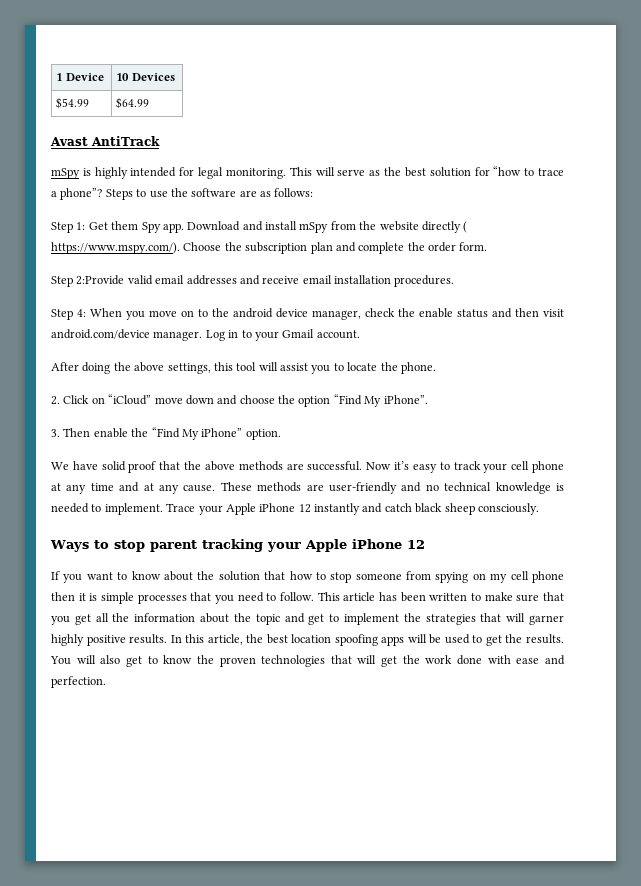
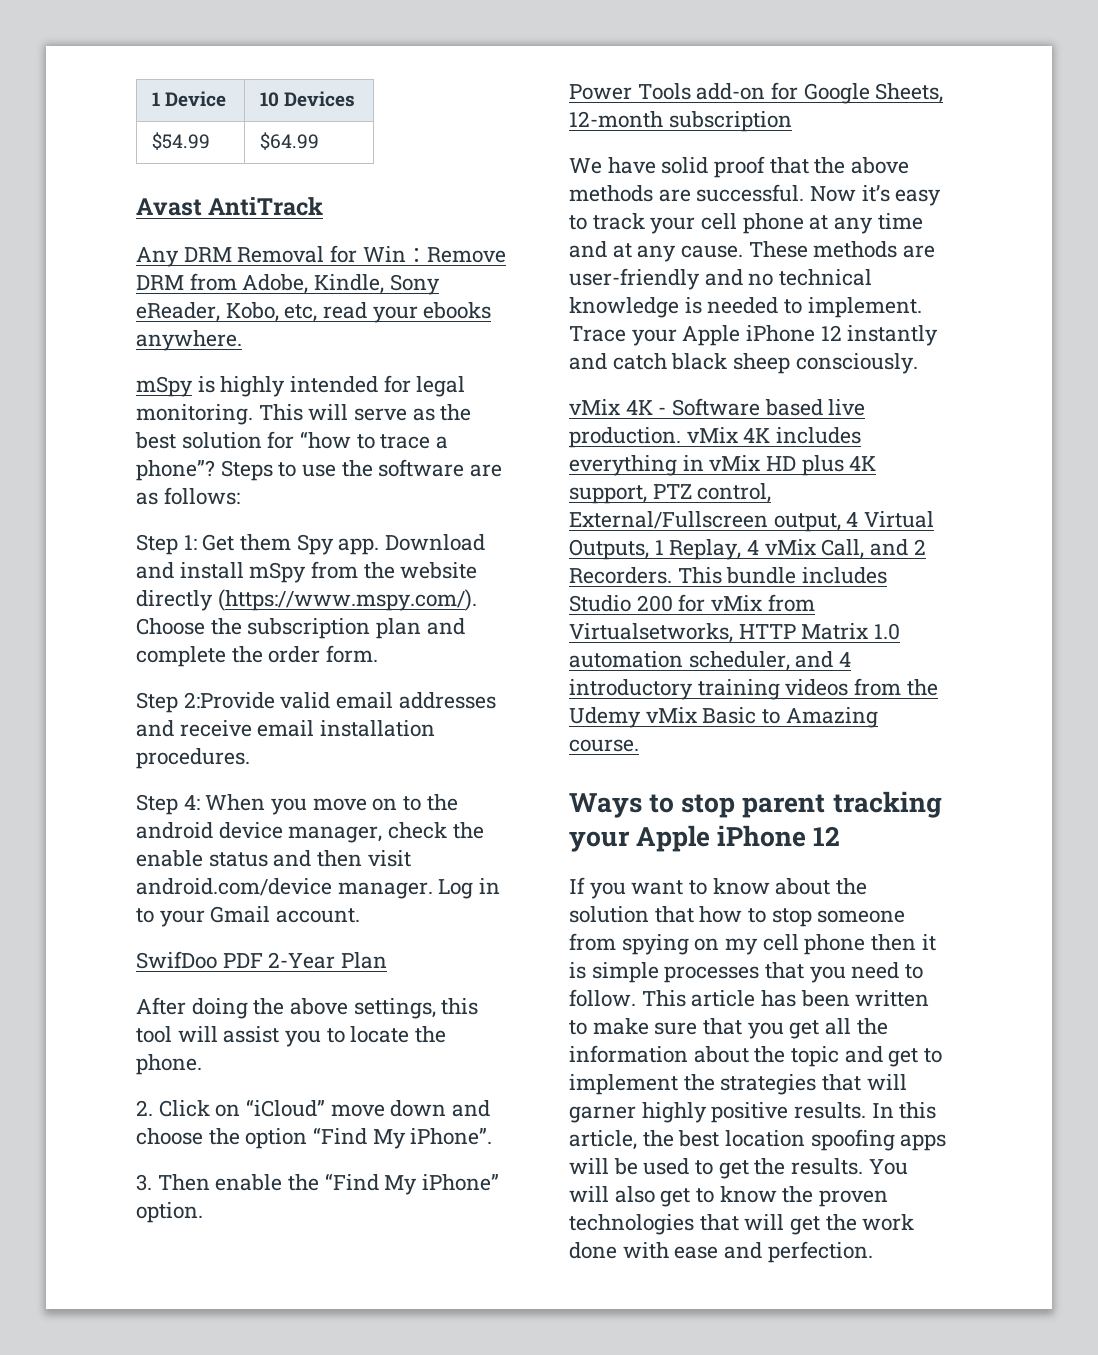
(160, 141) none -> [136,245,506,267] [136,273,440,295] [136,302,492,323] [136,330,242,351] // Any DRM Removal for Win：Remove DRM from Adobe, Kindle, Sony eReader, Kobo, etc, read your ebooks anywhere.
[463,221,468,233] [51,242,180,254] ( https://www.mspy.com/). -> [217,589,477,611] (https://www.mspy.com/).
(360, 334) none -> [136,951,388,969] // SwifDoo PDF 2-Year Plan
(281, 434) none -> [569,82,944,104] [569,111,792,132] // Power Tools add-on for Google Sheets, 12-month subscription
(539, 509) none -> [569,398,866,416] [569,427,862,448] [569,455,877,476] [569,483,772,504] [569,511,935,532] [569,539,926,560] [569,567,888,584] [569,594,815,612] [569,623,901,643] [569,651,852,671] [569,678,938,700] [569,707,878,728] [569,739,639,752] // vMix 4K - Software based live production. vMix 4K includes everything in vMix HD plus 4K support, PTZ control, External/Fullscreen output, 4 Virtual Outputs, 1 Replay, 4 vMix Call, and 2 Recorders. This bundle includes Studio 200 for vMix from Virtualsetworks, HTTP Matrix 1.0 automation scheduler, and 4 introductory training videos from the Udemy vMix Basic to Amazing course.

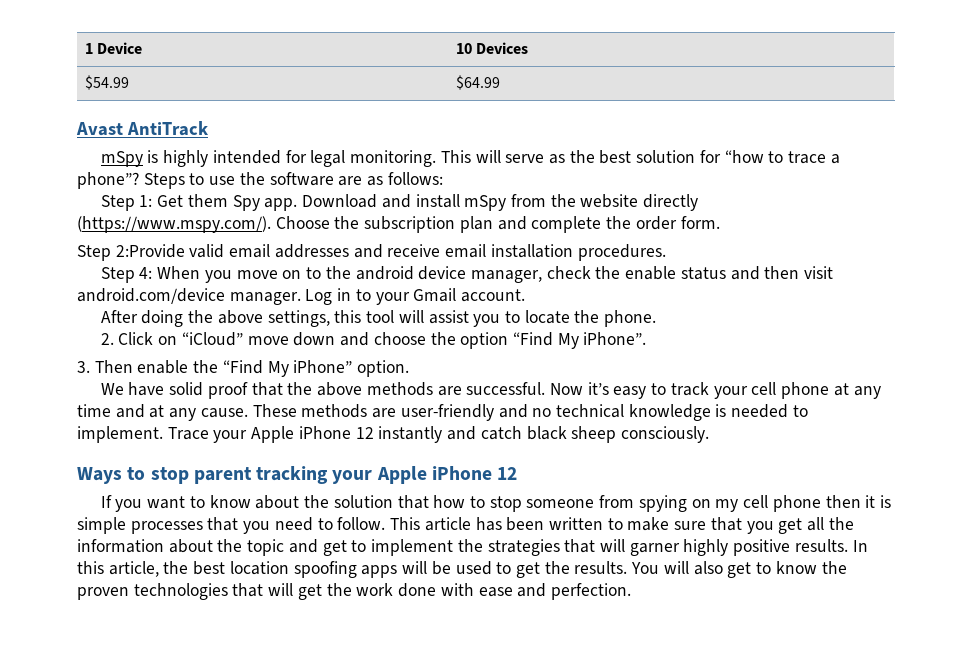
[136,245,506,267] [136,273,440,295] [136,302,492,323] [136,330,242,351] // Any DRM Removal for Win：Remove DRM from Adobe, Kindle, Sony eReader, Kobo, etc, read your ebooks anywhere. -> (209, 128) none
[136,951,388,969] // SwifDoo PDF 2-Year Plan -> (526, 295) none
[569,82,944,104] [569,111,792,132] // Power Tools add-on for Google Sheets, 12-month subscription -> (410, 368) none
[569,398,866,416] [569,427,862,448] [569,455,877,476] [569,483,772,504] [569,511,935,532] [569,539,926,560] [569,567,888,584] [569,594,815,612] [569,623,901,643] [569,651,852,671] [569,678,938,700] [569,707,878,728] [569,739,639,752] // vMix 4K - Software based live production. vMix 4K includes everything in vMix HD plus 4K support, PTZ control, External/Fullscreen output, 4 Virtual Outputs, 1 Replay, 4 vMix Call, and 2 Recorders. This bundle includes Studio 200 for vMix from Virtualsetworks, HTTP Matrix 1.0 automation scheduler, and 4 introductory training videos from the Udemy vMix Basic to Amazing course. -> (709, 434) none

